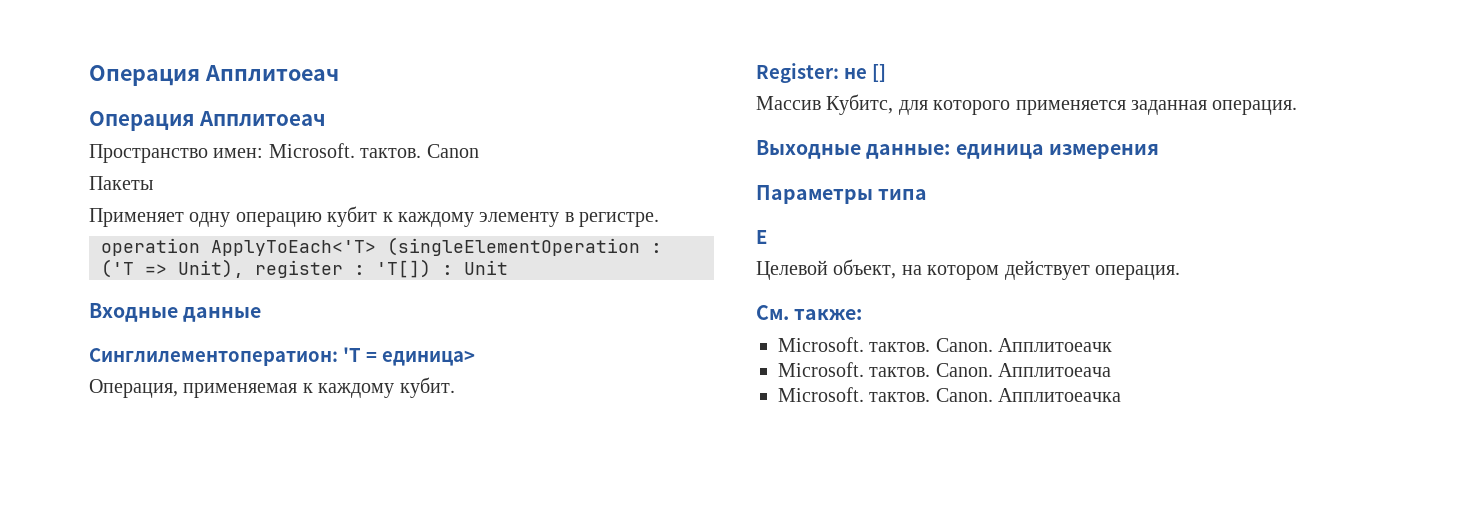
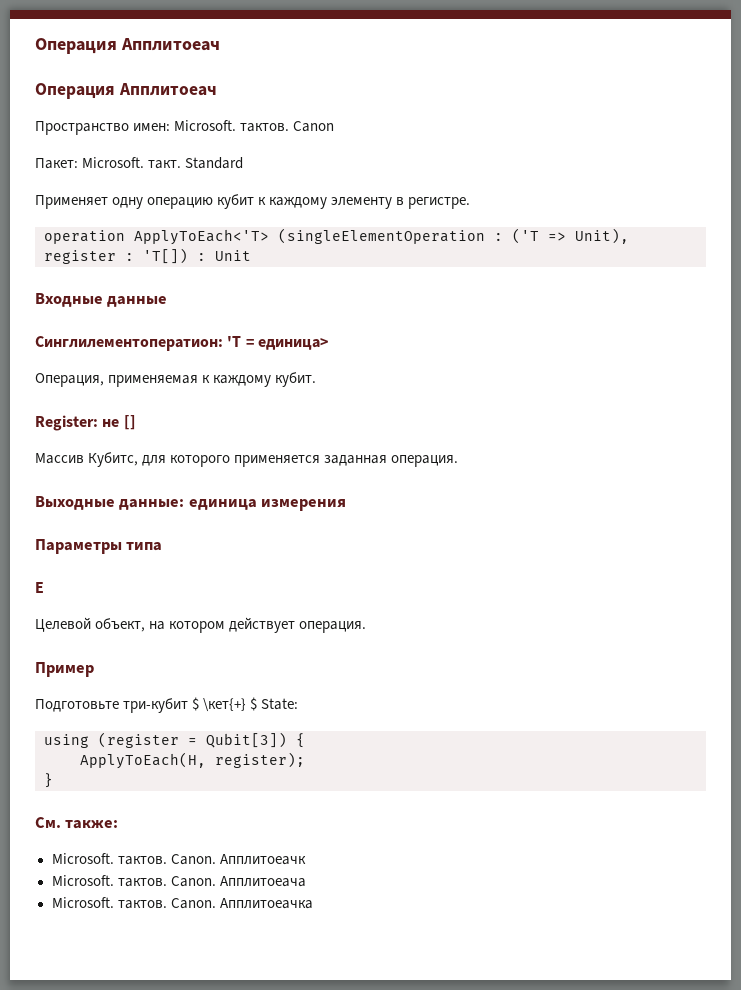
[89,176,153,190] Пакеты -> [35,157,244,169] Пакет: Microsoft. такт. Standard
(1180, 272) none -> [35,662,94,677] [35,697,299,713] [44,732,305,748] [80,752,305,769] [44,773,53,788] // Пример // Подготовьте три-кубит $ \кет{+} $ State: // using (register = Qubit[3]) { // ApplyToEach(H, register); // }

